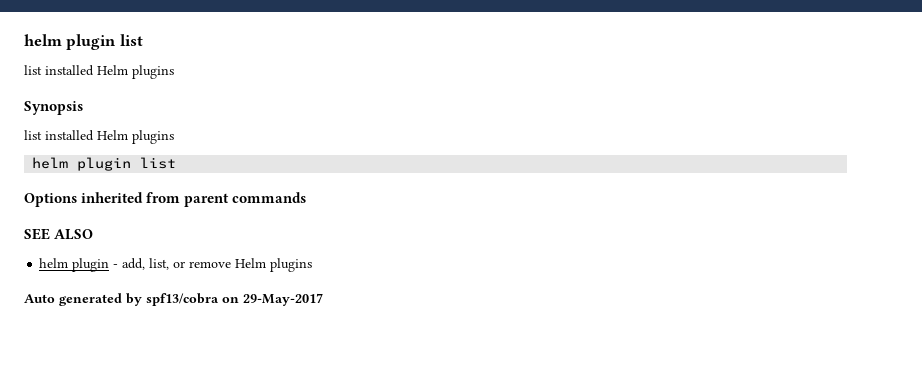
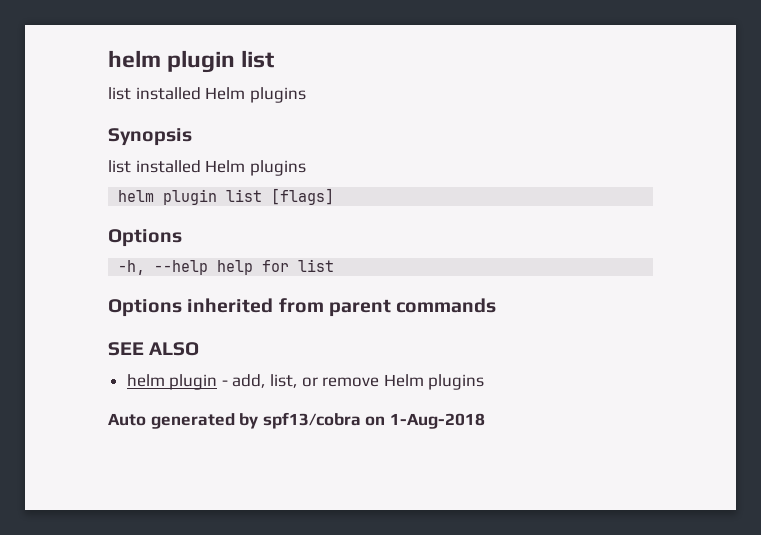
(177, 163) none -> [271,188,335,205] [108,229,182,247] [118,259,335,275] [flags] // Options // -h, --help help for list
[243,293,323,306] 29-May-2017 -> [389,413,485,429] 1-Aug-2018

